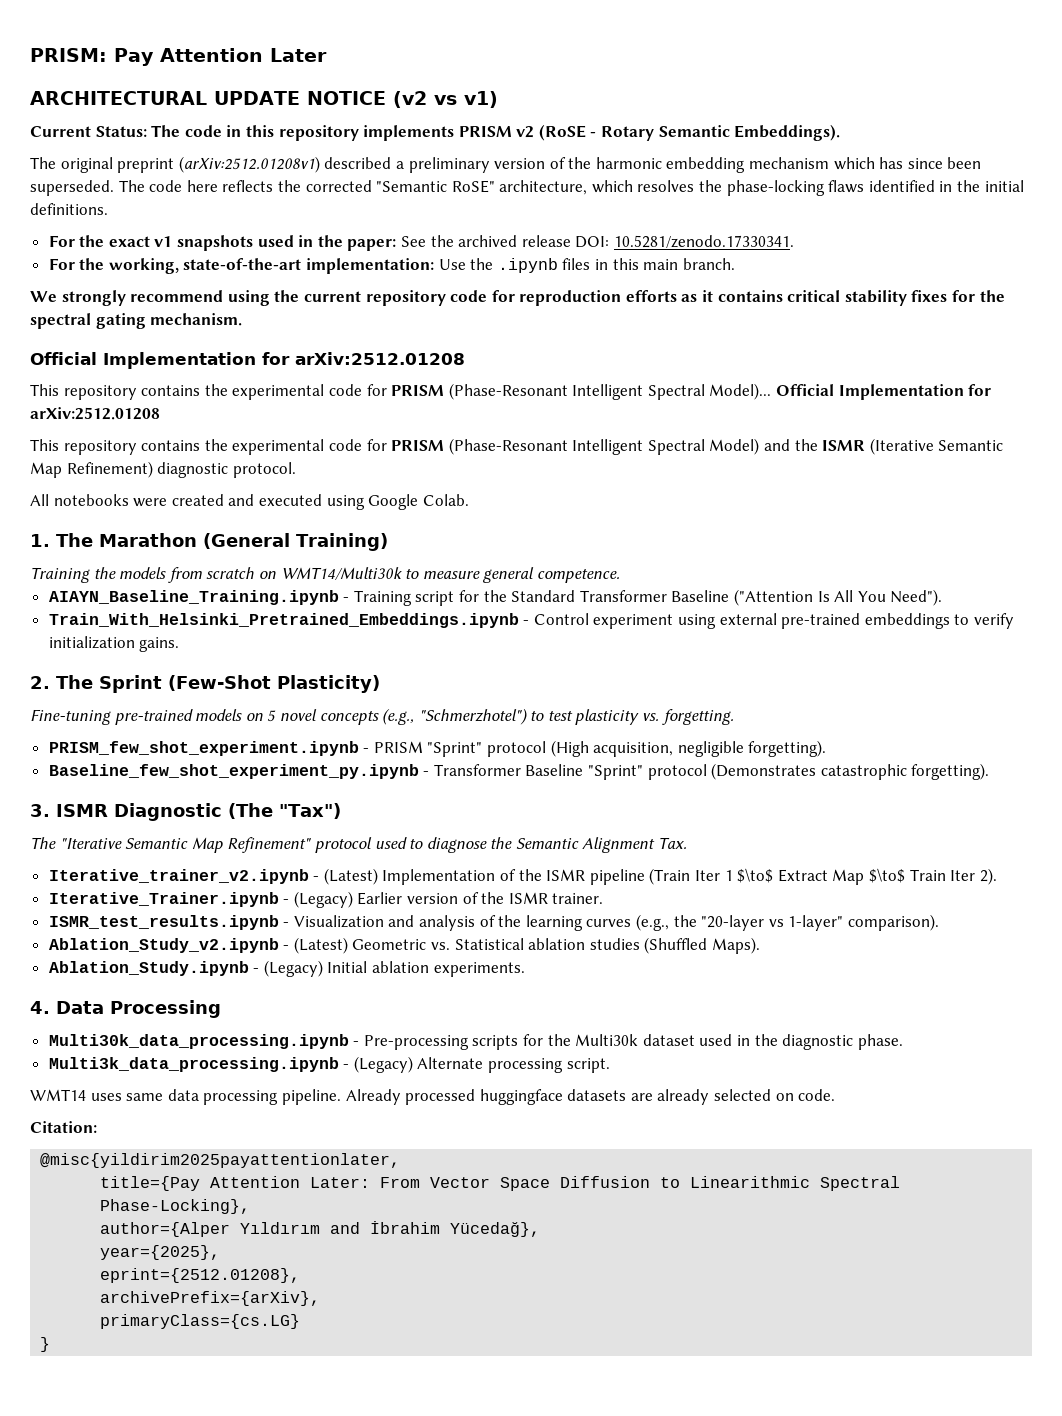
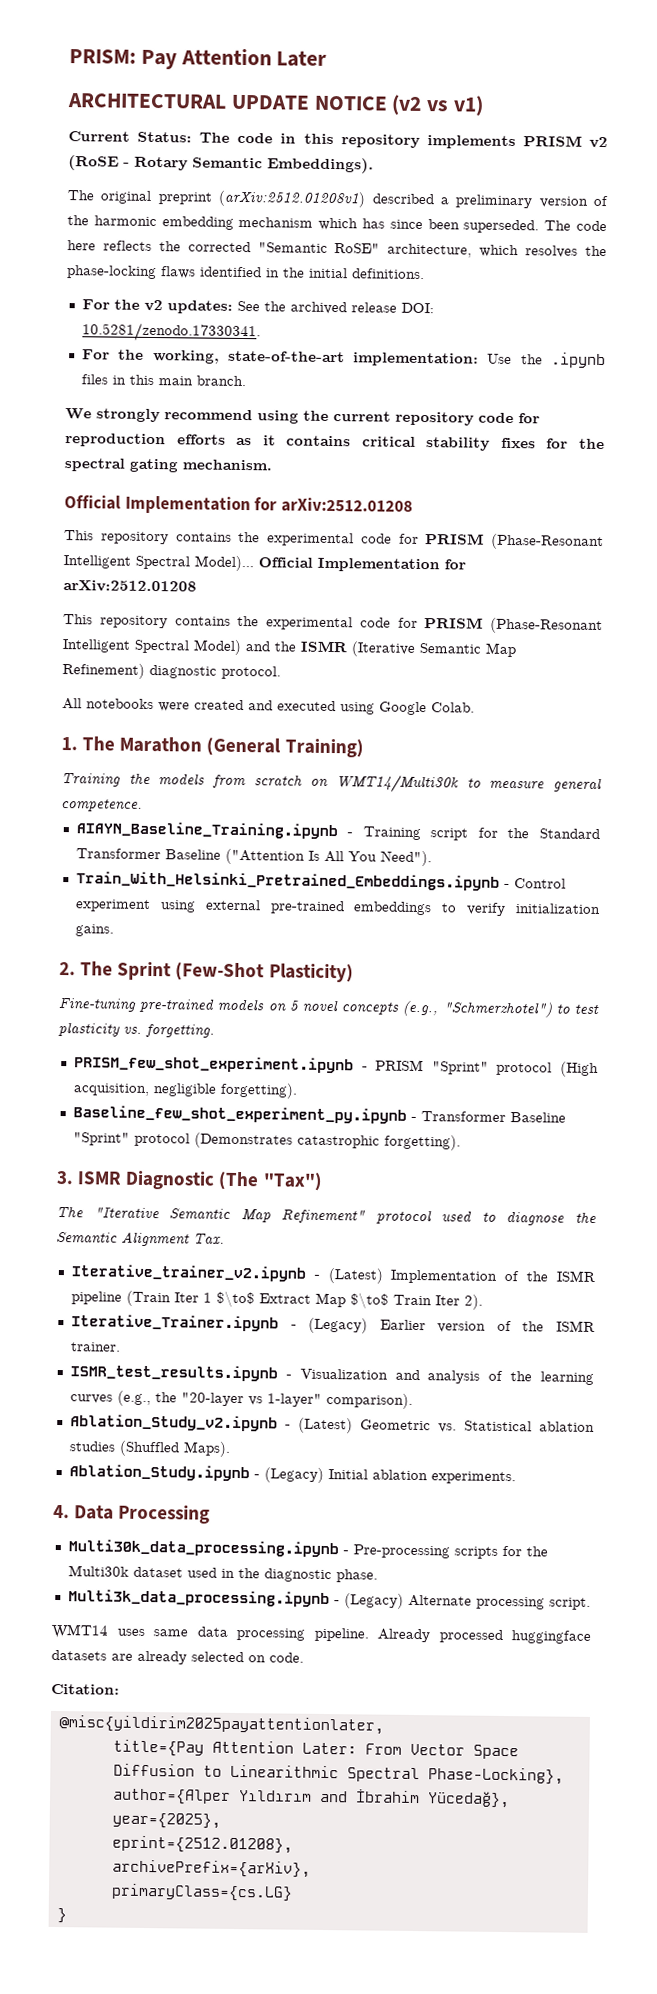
[108,235,397,251] exact v1 snapshots used in the paper: -> [143,299,233,314] v2 updates:

